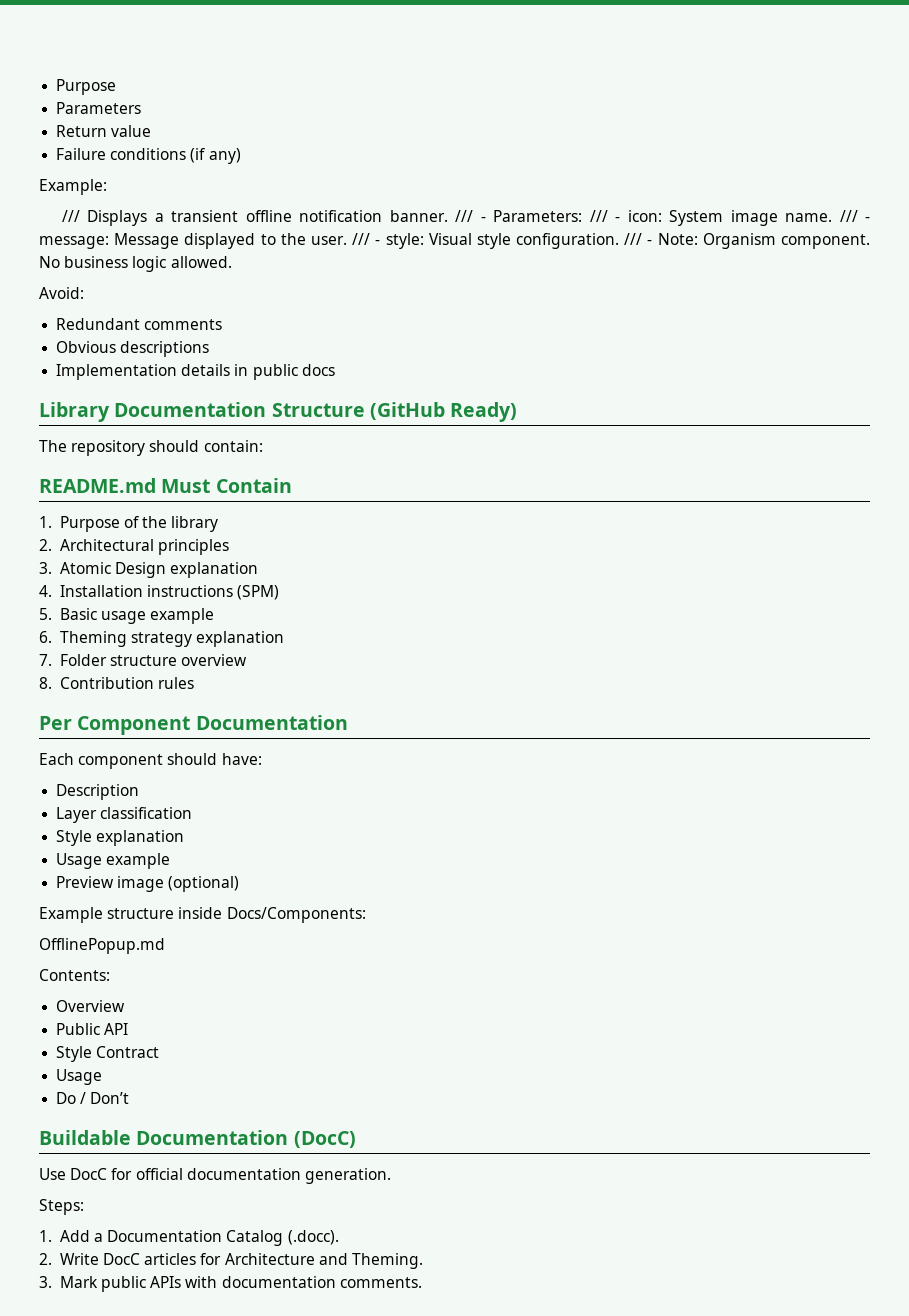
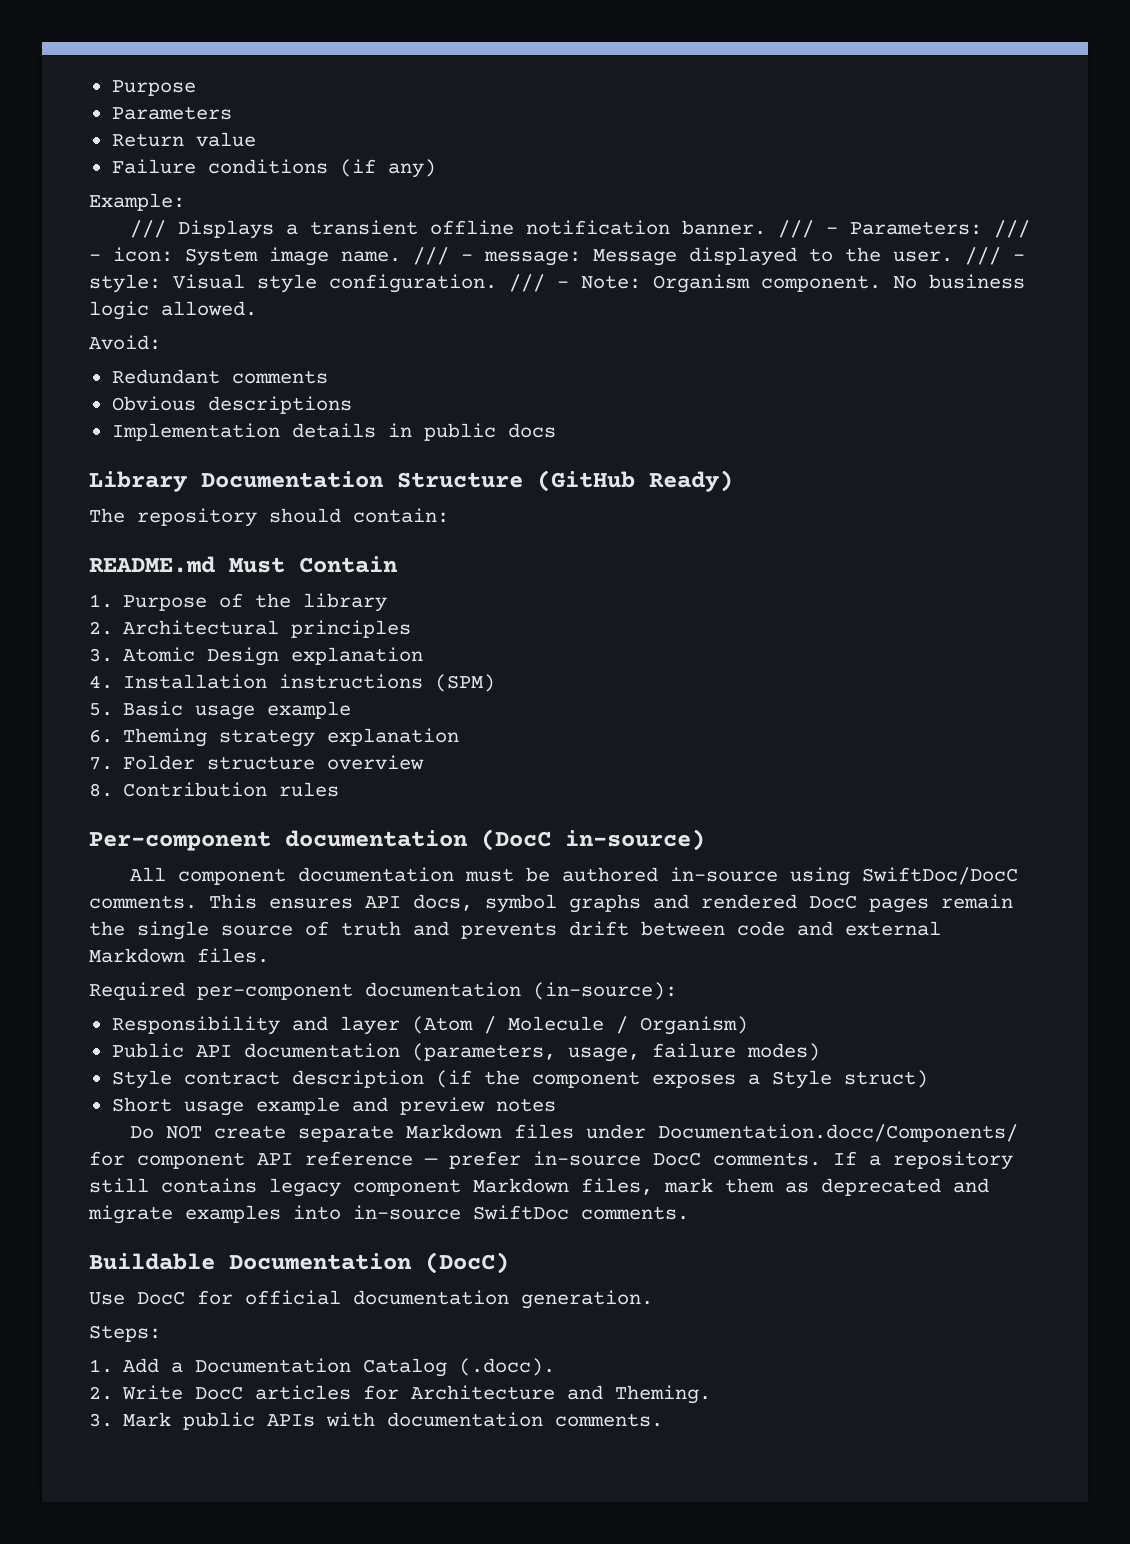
[39,715,348,735] [39,753,262,769] [56,784,140,800] [56,807,193,823] [56,830,185,846] [56,853,171,869] [56,876,240,892] [39,907,366,923] [39,938,165,954] [39,969,110,981] [56,1000,126,1012] [56,1023,129,1035] [56,1046,160,1062] [56,1069,103,1085] [56,1092,130,1104] Per Component Documentation // Each component should have: // Description // Layer classification // Style explanation // Usage example // Preview image (optional) // Example structure inside Docs/Components: // OfflinePopup.md // Contents: // Overview // Public API // Style Contract // Usage // Do / Don’t -> [89,829,705,851] [129,867,1018,886] [89,894,1013,913] [89,921,941,940] [89,948,269,963] [89,982,677,1000] [111,1016,748,1035] [111,1043,820,1062] [111,1070,928,1089] [111,1097,556,1116] [129,1124,1018,1142] [89,1151,1013,1170] [89,1178,989,1197] [88,1205,689,1224] Per-component documentation (DocC in‑source) // All component documentation must be authored in‑source using SwiftDoc/DocC comments. This ensures API docs, symbol graphs and rendered DocC pages remain the single source of truth and prevents drift between code and external Markdown files. // Required per-component documentation (in‑source): // Responsibility and layer (Atom / Molecule / Organism) // Public API documentation (parameters, usage, failure modes) // Style contract description (if the component exposes a Style struct) // Short usage example and preview notes // Do NOT create separate Markdown files under Documentation.docc/Components/ for component API reference — prefer in‑source DocC comments. If a repository still contains legacy component Markdown files, mark them as deprecated and migrate examples into in‑source SwiftDoc comments.

